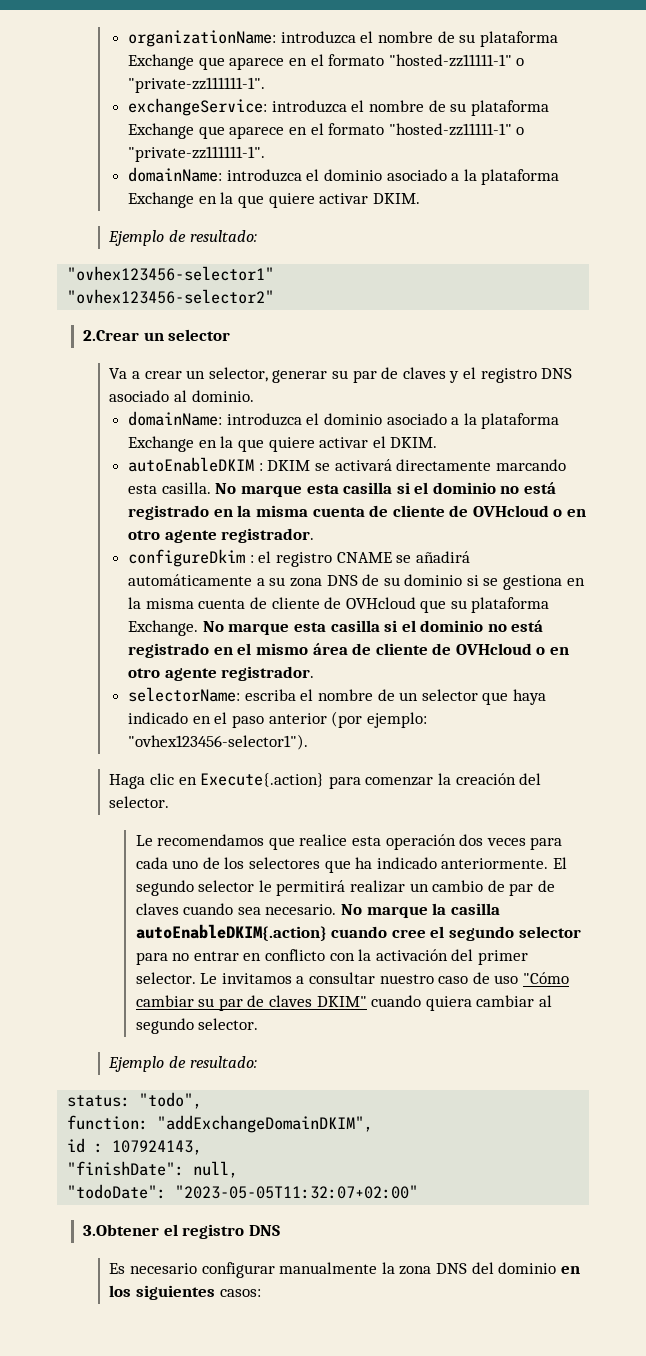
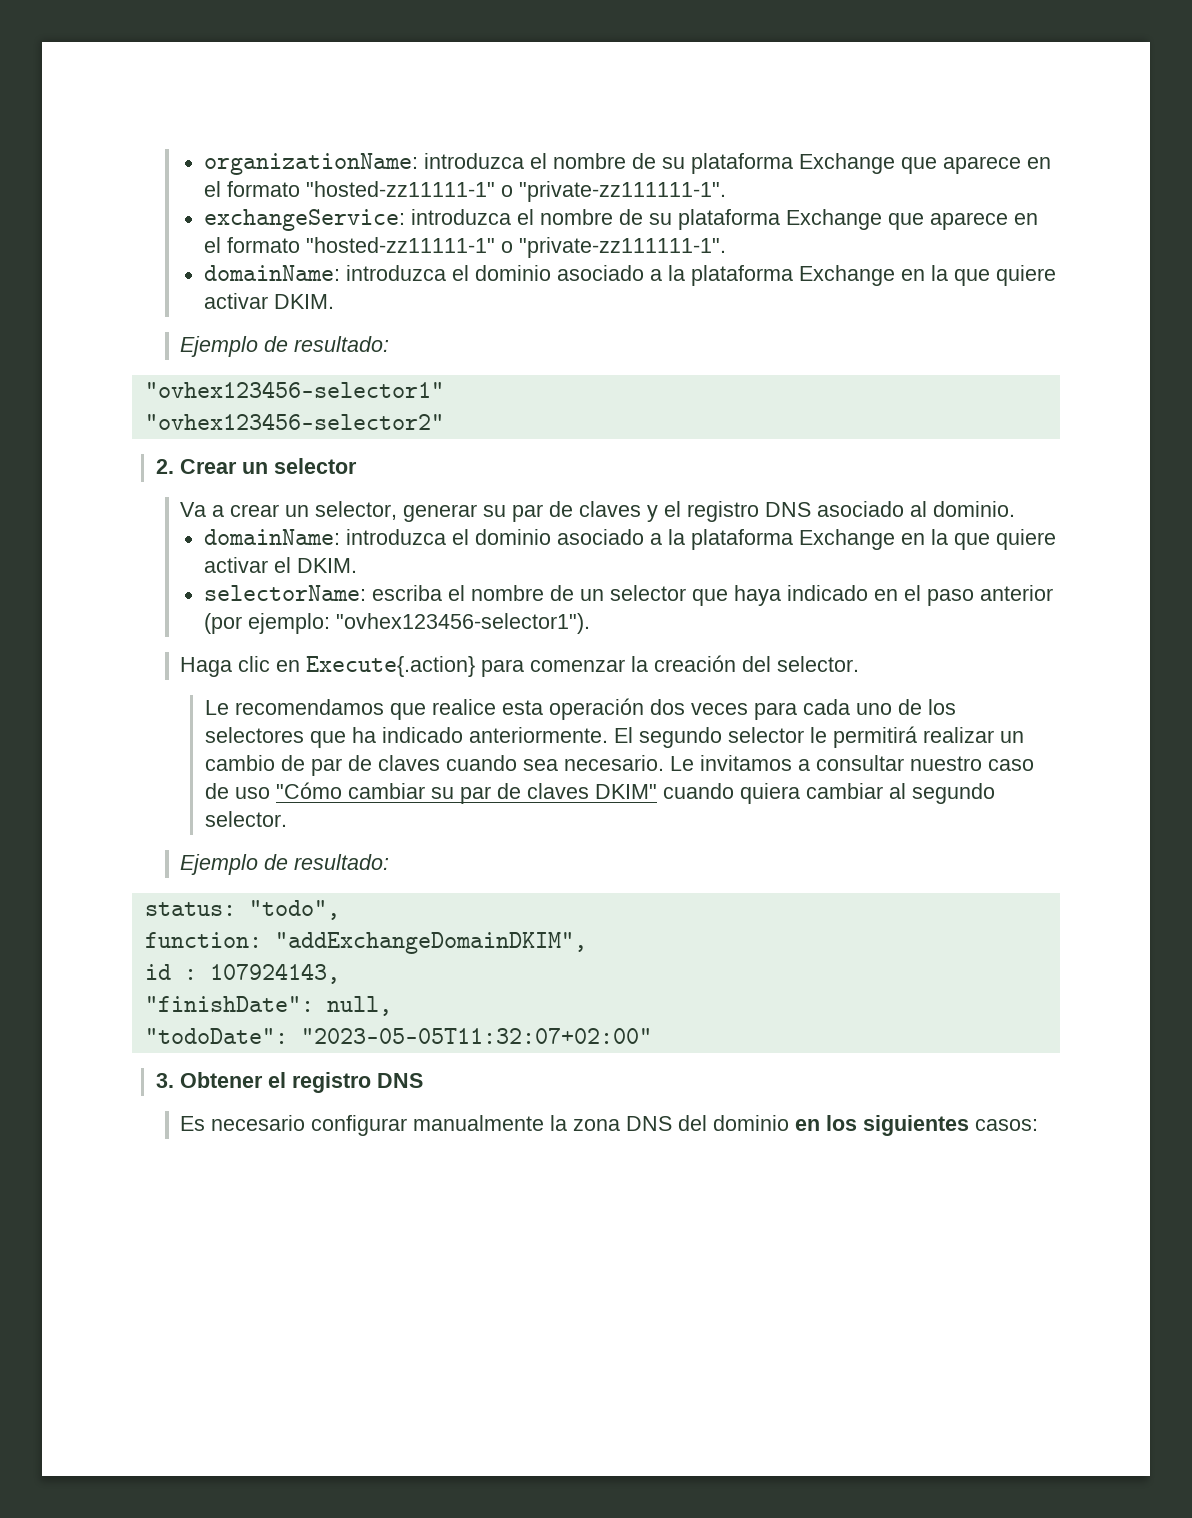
[83,330,140,341] 2.Crear -> [156,459,238,474] 2. Crear
[128,457,566,472] [128,482,557,497] [128,505,587,520] [128,528,315,543] [128,549,470,567] [128,574,585,590] [128,597,550,613] [128,620,544,636] [128,643,570,658] [128,666,315,681] // autoEnableDKIM : DKIM se activará directamente marcando esta casilla. No marque esta casilla si el dominio no está registrado en la misma cuenta de cliente de OVHcloud o en otro agente registrador. // configureDkim : el registro CNAME se añadirá automáticamente a su zona DNS de su dominio si se gestiona en la misma cuenta de cliente de OVHcloud que su plataforma Exchange. No marque esta casilla si el dominio no está registrado en el mismo área de cliente de OVHcloud o en otro agente registrador. -> (358, 565) none
[341,903,500,918] [135,924,581,941] [135,949,529,965] [135,972,196,984] No marque la casilla autoEnableDKIM{.action} cuando cree el segundo selector para no entrar en conflicto con la activación del primer selector. -> (664, 763) none
[83,1224,160,1236] 3.Obtener -> [156,1072,264,1088] 3. Obtener

